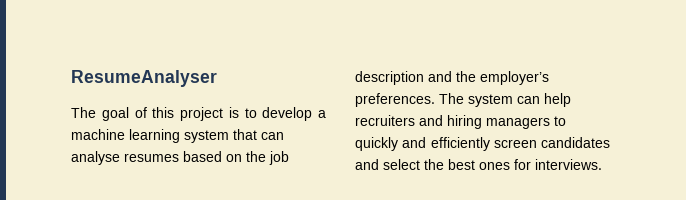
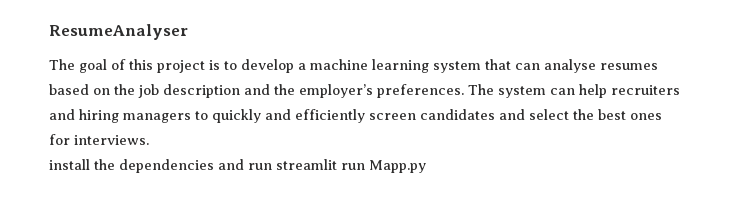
(602, 164) none -> [49,159,426,173] // install the dependencies and run streamlit run Mapp.py

